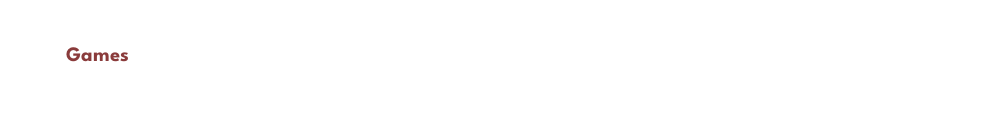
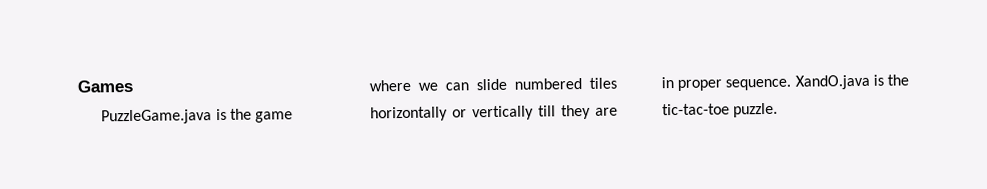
(129, 54) none -> [101,108,293,125] [369,77,617,92] [370,104,618,122] [661,74,909,91] [662,102,779,118] // PuzzleGame.java is the game where we can slide numbered tiles horizontally or vertically till they are in proper sequence. XandO.java is the tic-tac-toe puzzle.

